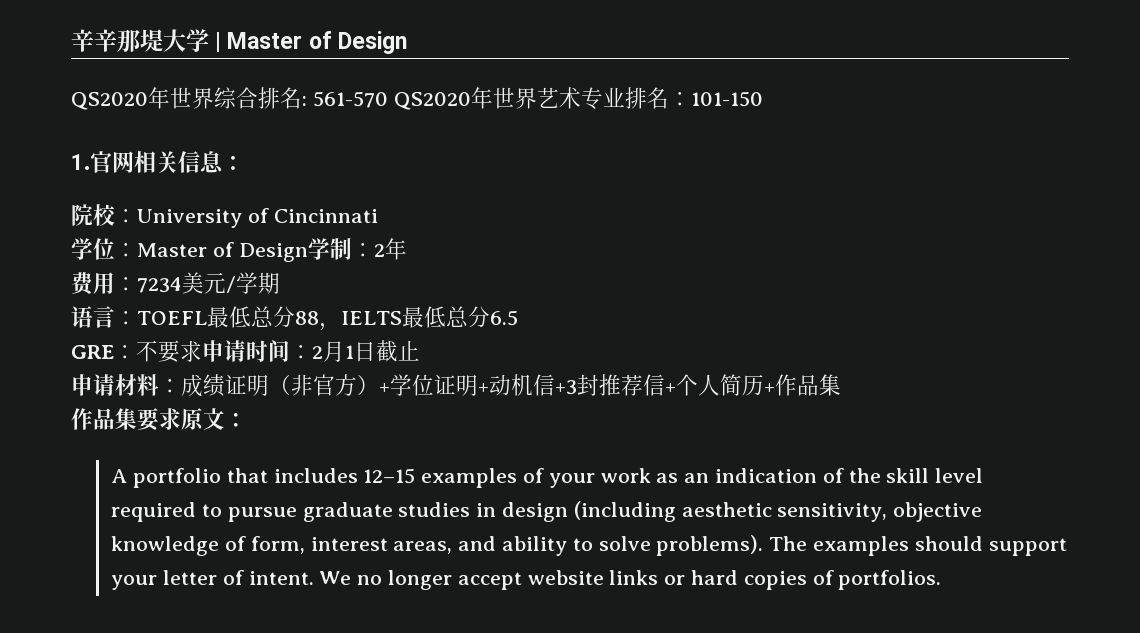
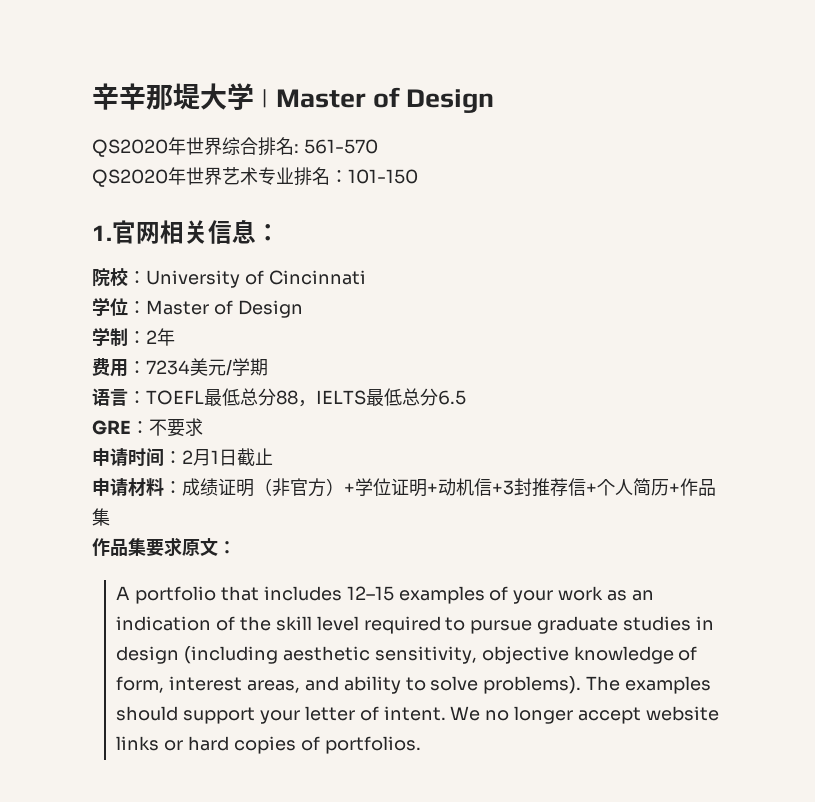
(388, 99) none -> (378, 146) //
(308, 252) none -> (303, 309) //
(202, 351) none -> (203, 427) //

